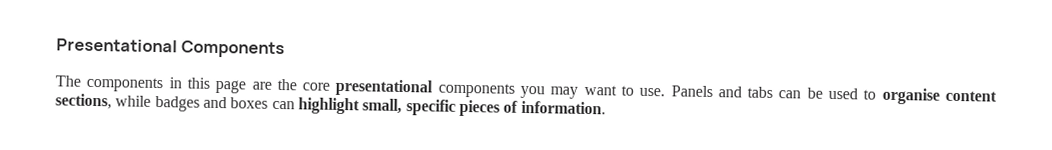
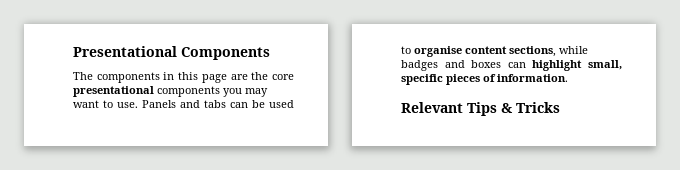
(606, 107) none -> [401,102,560,116] // Relevant Tips & Tricks

